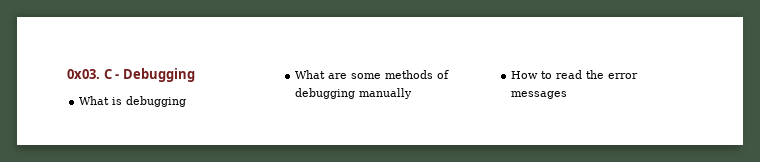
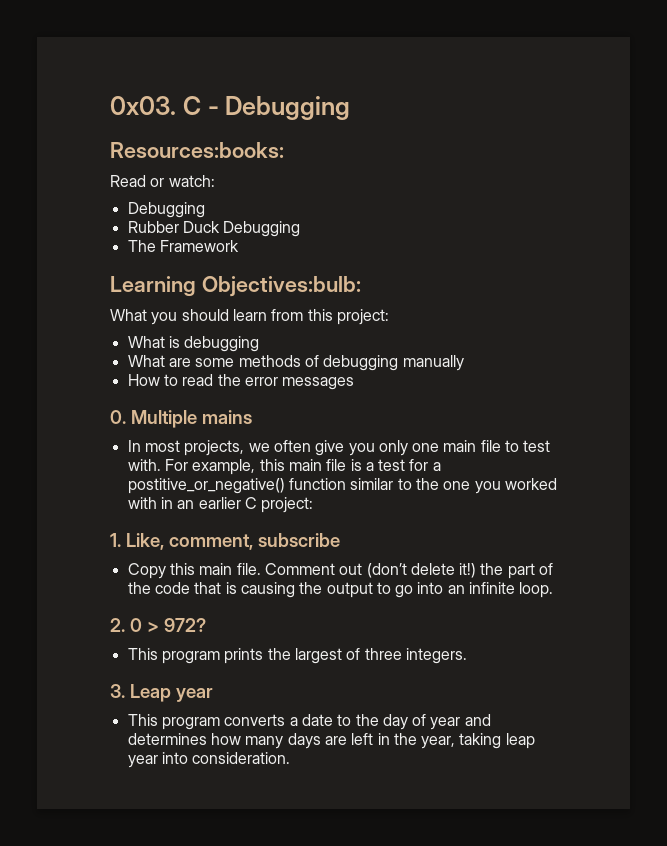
(195, 75) none -> [110,142,284,158] [110,175,215,187] [127,202,205,218] [127,221,301,237] [127,240,239,252] [110,276,361,297] [110,309,389,325] // Resources:books: // Read or watch: // Debugging // Rubber Duck Debugging // The Framework // Learning Objectives:bulb: // What you should learn from this project:
(568, 95) none -> [110,410,252,428] [127,440,551,456] [127,459,441,475] [127,478,557,494] [127,497,314,513] [110,533,340,550] [127,563,554,579] [127,582,554,598] [110,618,206,632] [127,648,467,664] [110,684,213,702] [127,714,491,730] [127,733,535,749] [127,752,291,768] // 0. Multiple mains // In most projects, we often give you only one main file to test with. For example, this main file is a test for a postitive_or_negative() function similar to the one you worked with in an earlier C project: // 1. Like, comment, subscribe // Copy this main file. Comment out (don’t delete it!) the part of the code that is causing the output to go into an infinite loop. // 2. 0 > 972? // This program prints the largest of three integers. // 3. Leap year // This program converts a date to the day of year and determines how many days are left in the year, taking leap year into consideration.

